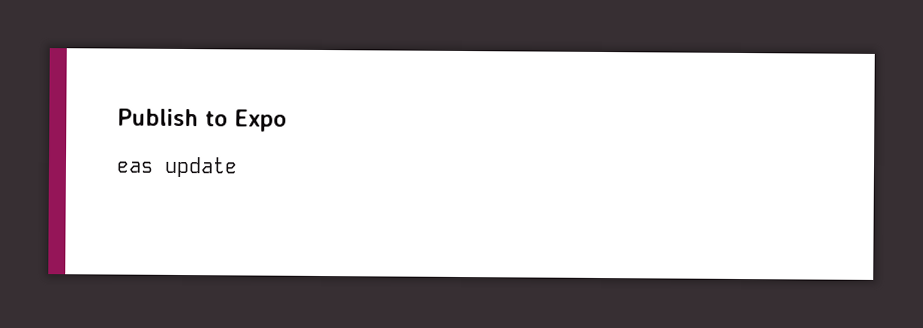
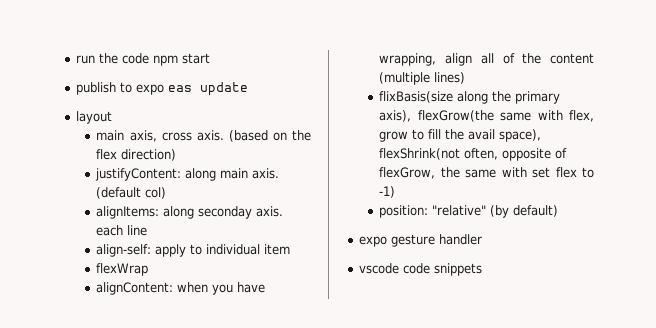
[117,108,287,132] [116,156,238,178] Publish to Expo // eas update -> [76,53,211,66] [76,82,249,96] [76,111,113,124] [96,130,311,142] [96,149,177,161] [95,168,280,181] [96,187,167,199] [96,206,284,219] [96,225,148,236] [96,244,291,257] [96,263,149,276] [96,282,266,295] [379,53,594,66] [379,72,466,85] [379,91,561,104] [379,110,594,122] [379,129,542,142] [379,148,568,161] [379,167,594,179] [379,186,396,198] [379,205,559,218] [359,234,483,247] [359,263,483,276] run the code npm start // publish to expo eas update // layout // main axis, cross axis. (based on the flex direction) // justifyContent: along main axis. (default col) // alignItems: along seconday axis. each line // align-self: apply to individual item // flexWrap // alignContent: when you have wrapping, align all of the content (multiple lines) // flixBasis(size along the primary axis), flexGrow(the same with flex, grow to fill the avail space), flexShrink(not often, opposite of flexGrow, the same with set flex to -1) // position: "relative" (by default) // expo gesture handler // vscode code snippets

